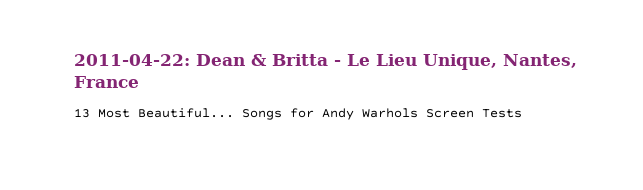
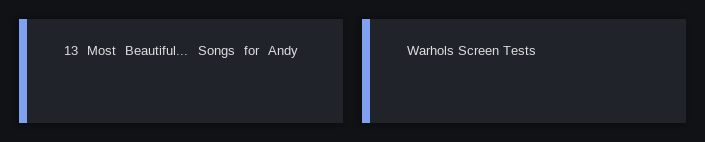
[74,54,577,70] [74,76,139,88] 2011-04-22: Dean & Britta - Le Lieu Unique, Nantes, France // -> (64, 50) none

